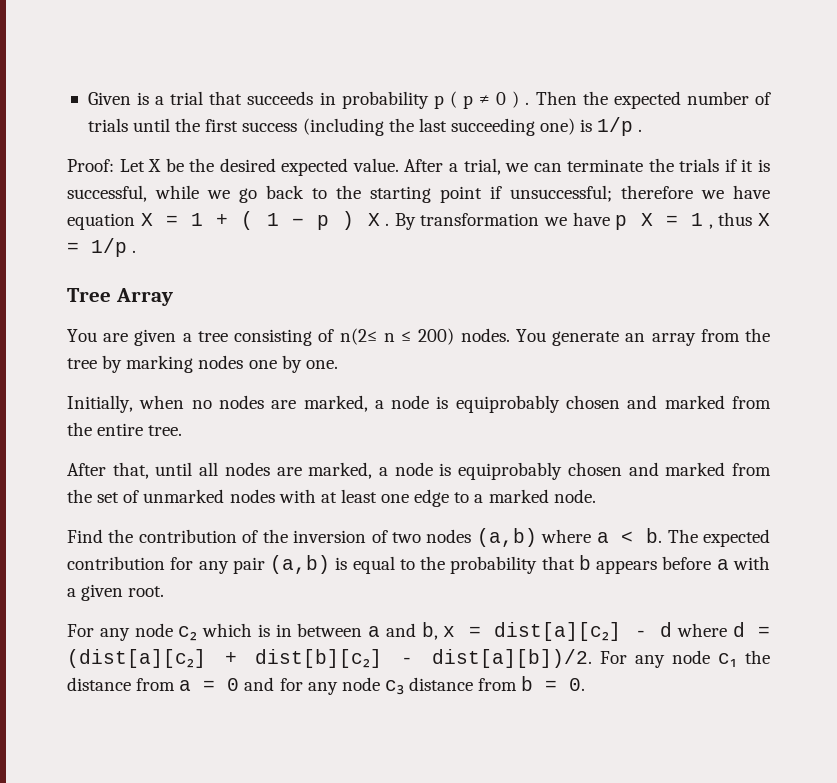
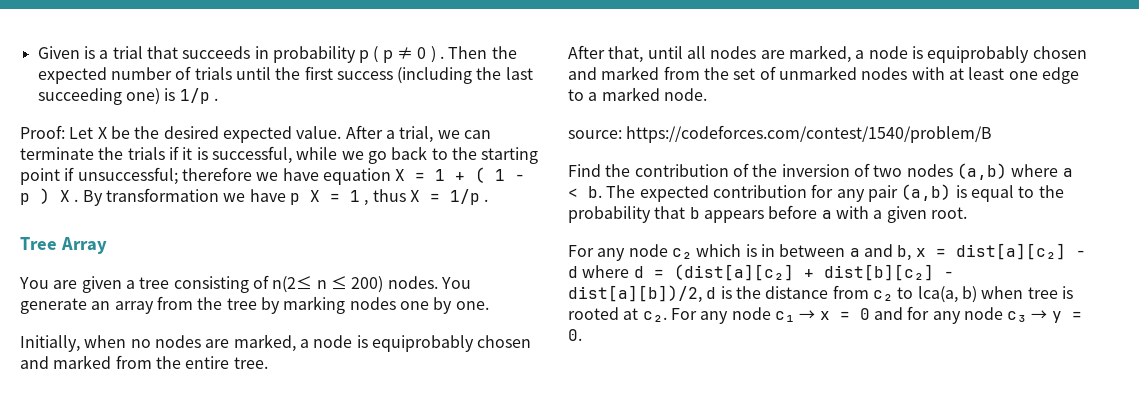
(596, 496) none -> [568,125,993,143] // source: https://codeforces.com/contest/1540/problem/B
[431,649,771,668] [67,677,192,691] dist[a][b])/2. For any node c₁ the distance from a -> [568,285,1073,303] [568,307,830,324] dist[a][b])/2, d is the distance from c₂ to lca(a, b) when tree is rooted at c₂. For any node c₁ → x
[409,676,534,691] distance from b -> [1031,310,1062,323] → y

